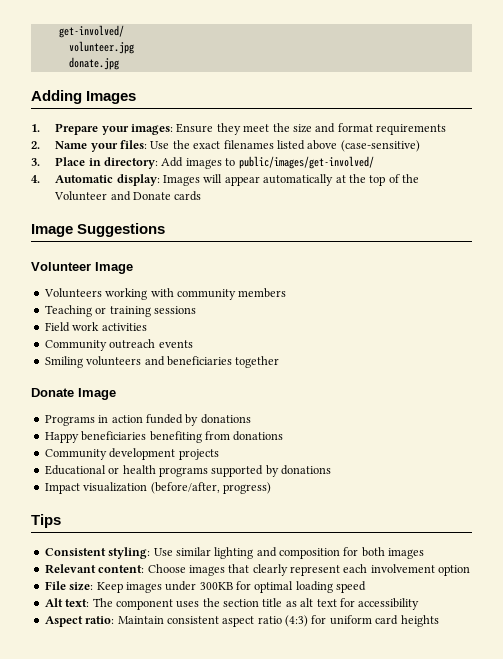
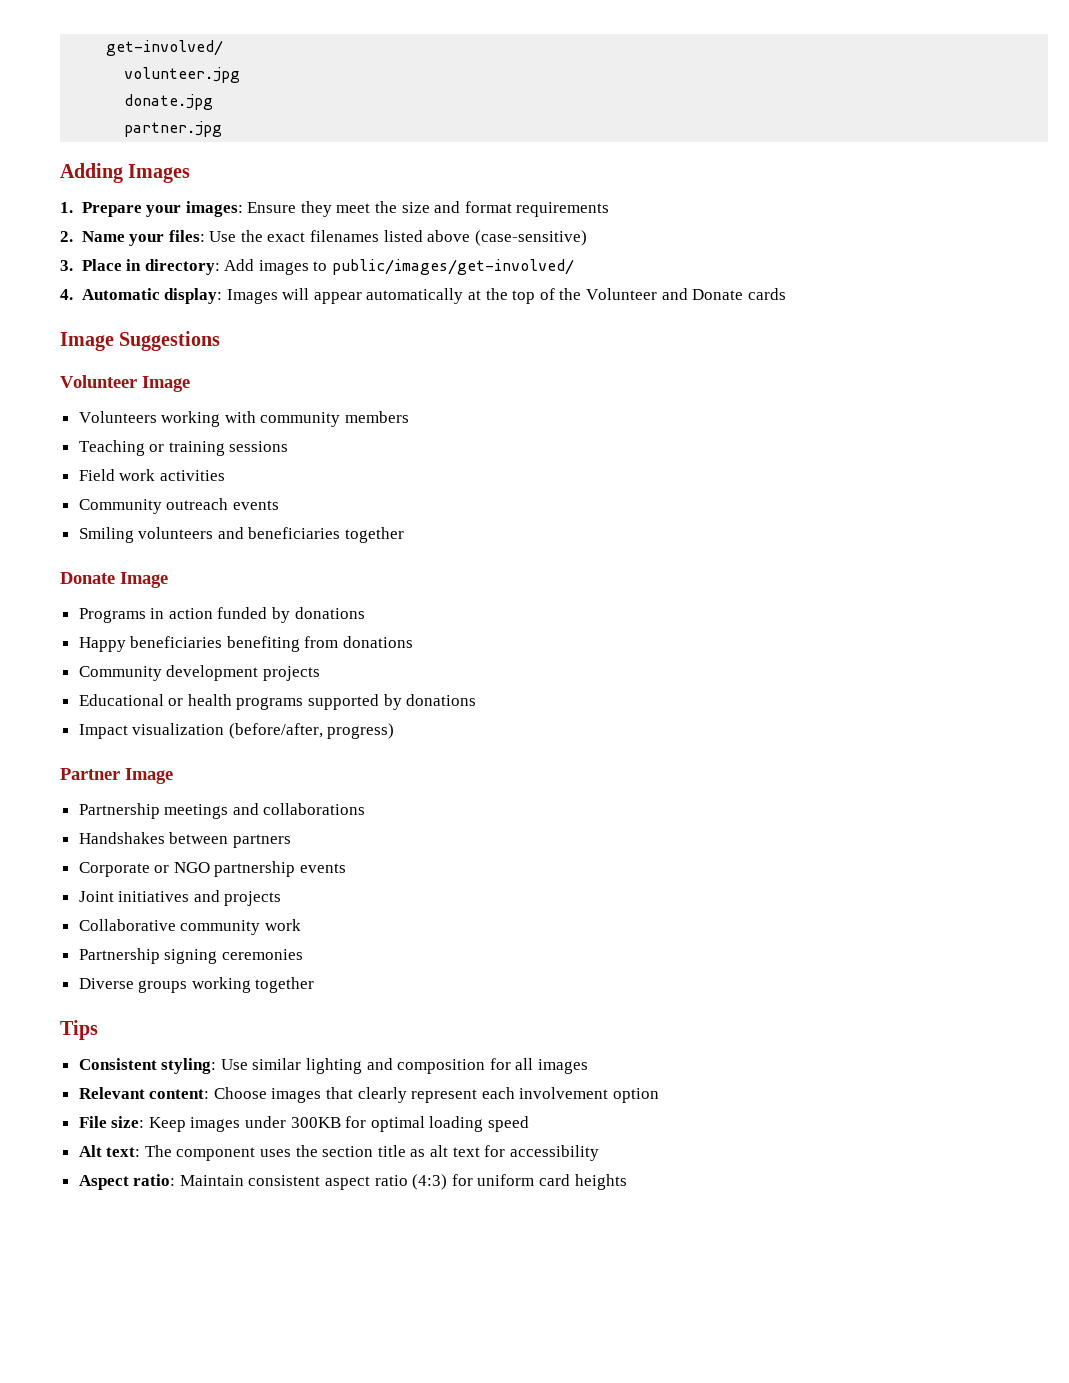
(119, 63) none -> [124,121,223,137] // partner.jpg
(271, 488) none -> [60,768,173,784] [78,803,366,819] [78,832,291,848] [78,861,347,877] [78,890,282,906] [78,919,301,935] [78,948,303,964] [78,977,315,993] // Partner Image // Partnership meetings and collaborations // Handshakes between partners // Corporate or NGO partnership events // Joint initiatives and projects // Collaborative community work // Partnership signing ceremonies // Diverse groups working together
[361,547,385,557] both -> [515,1058,534,1070] all

